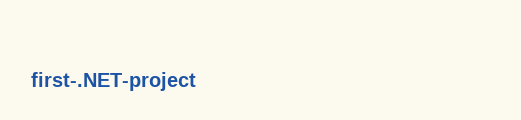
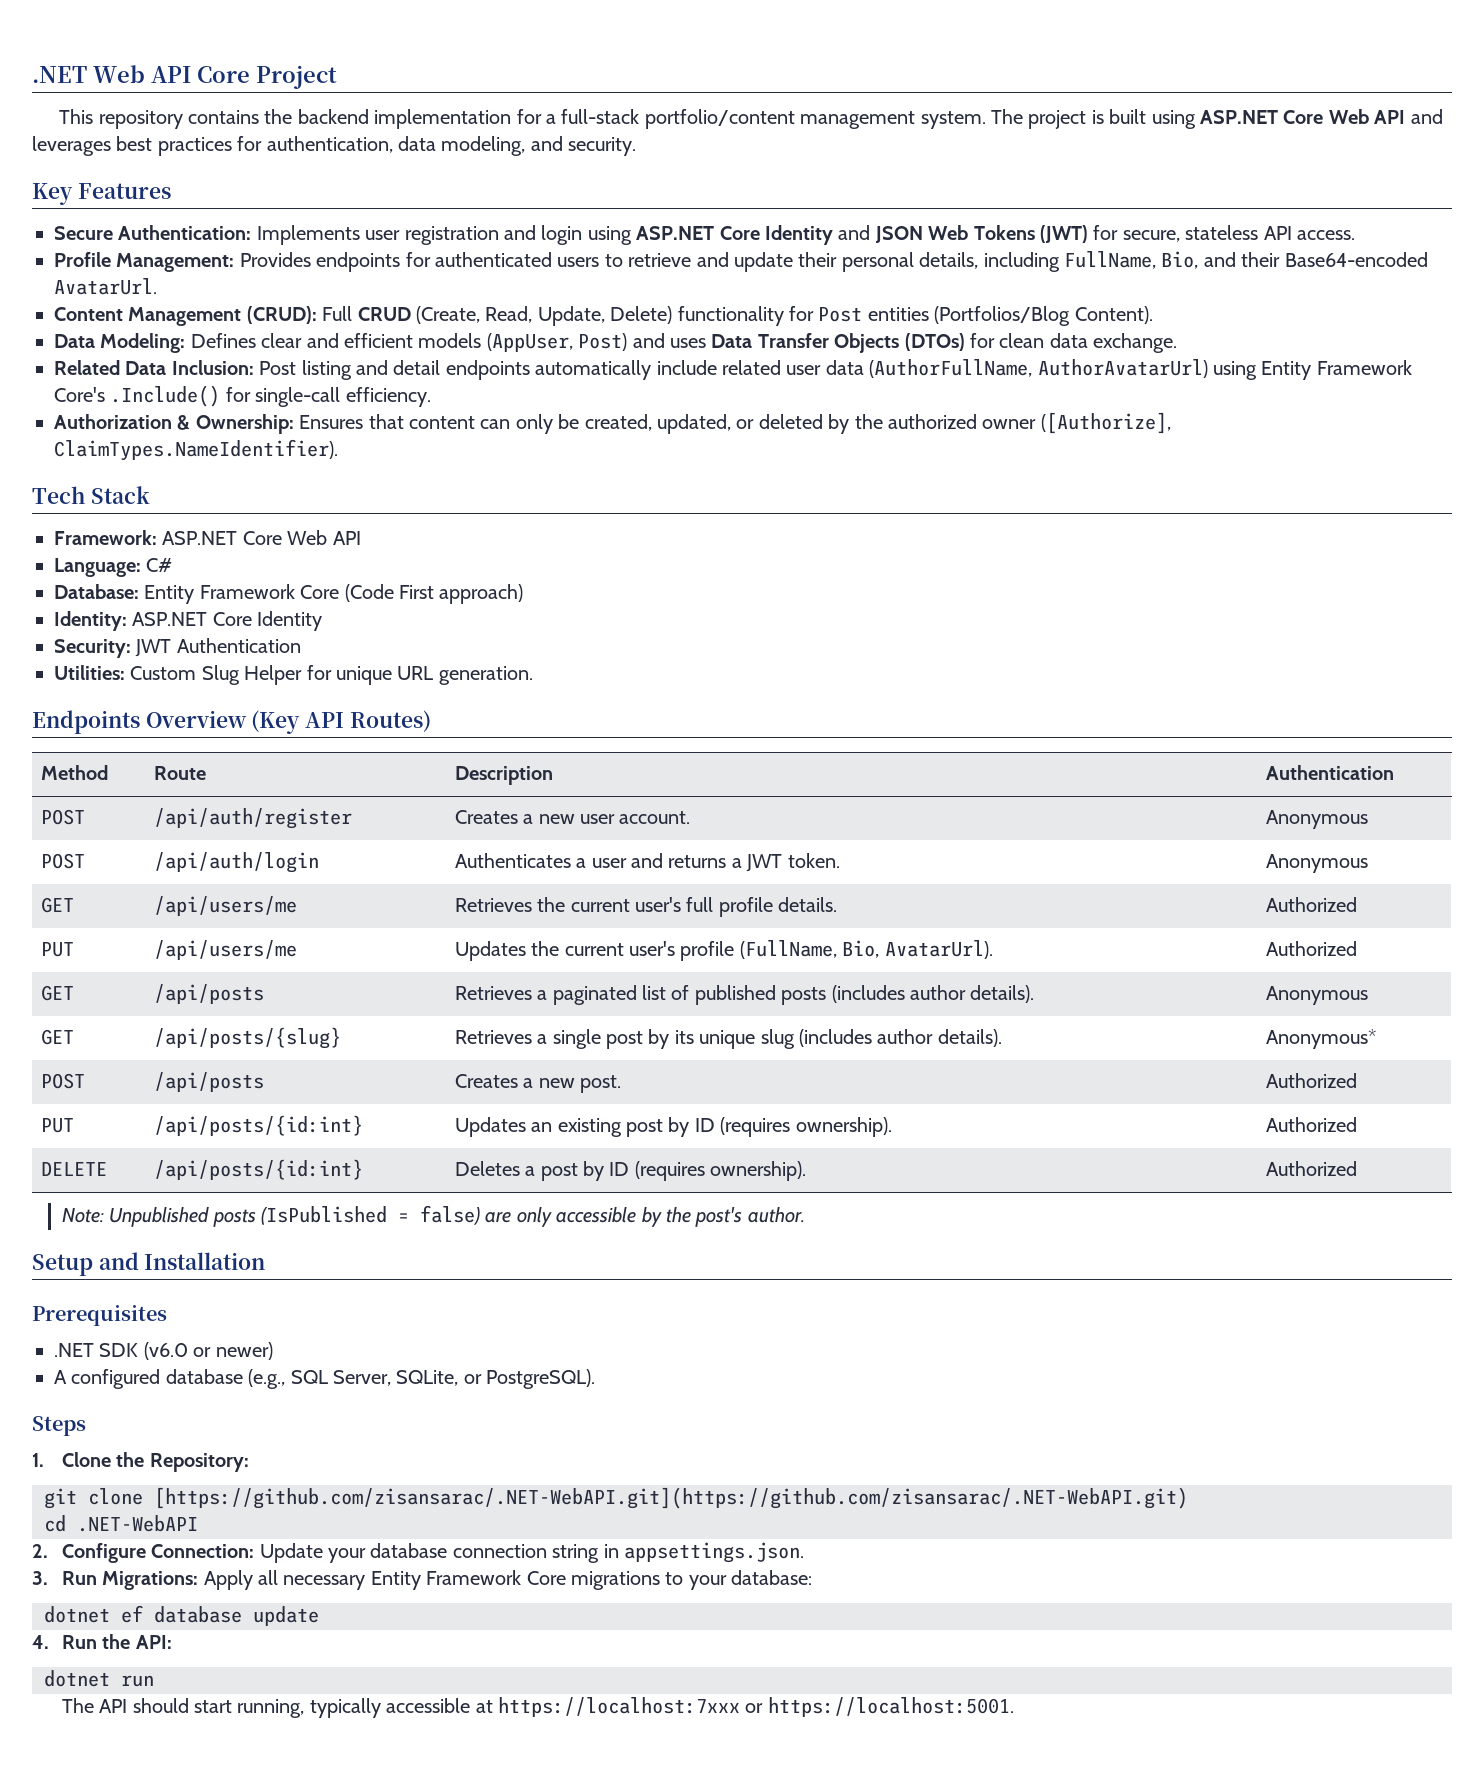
[31,72,196,91] first-.NET-project -> [32,65,337,89] [59,109,1443,129] [32,136,637,156] [32,183,171,205] [54,225,1355,245] [54,251,1428,272] [54,278,157,295] [54,306,1153,326] [54,333,1178,353] [54,359,1412,380] [54,385,431,407] [54,412,1171,434] [54,439,338,461] [32,486,150,504] [54,530,361,545] [54,558,173,577] [54,584,524,604] [54,611,323,631] [54,638,301,658] [54,665,533,685] [32,710,431,734] [40,765,108,780] [153,766,206,780] [454,766,553,785] [1265,765,1394,780] [40,809,85,825] [153,808,352,829] [454,810,691,824] [1265,810,1368,829] [40,853,85,869] [153,852,319,873] [454,853,840,872] [1265,854,1368,873] [40,897,74,913] [153,896,297,916] [454,897,838,917] [1265,897,1357,912] [40,942,74,957] [153,940,297,960] [454,940,993,961] [1265,941,1357,956] [40,985,74,1001] [153,984,264,1004] [454,985,1035,1005] [1265,986,1368,1005] [40,1029,74,1045] [153,1027,341,1049] [454,1029,1002,1049] [1265,1029,1377,1049] [40,1073,85,1089] [153,1072,264,1092] [454,1074,621,1093] [1265,1073,1357,1088] [40,1118,74,1133] [153,1115,363,1136] [454,1117,892,1137] [1265,1117,1357,1132] [40,1162,107,1176] [153,1159,363,1180] [454,1161,807,1181] [1265,1161,1357,1176] [61,1205,805,1227] [32,1252,266,1276] [32,1305,167,1326] [54,1342,273,1360] [54,1369,596,1389] [32,1416,86,1436] [32,1452,249,1472] [44,1487,1188,1509] [44,1515,198,1532] [32,1542,805,1563] [32,1570,813,1590] [44,1605,319,1626] [32,1634,172,1649] [44,1670,154,1687] [61,1697,1014,1718] .NET Web API Core Project // This repository contains the backend implementation for a full-stack portfolio/content management system. The project is built using ASP.NET Core Web API and leverages best practices for authentication, data modeling, and security. // Key Features // Secure Authentication: Implements user registration and login using ASP.NET Core Identity and JSON Web Tokens (JWT) for secure, stateless API access. // Profile Management: Provides endpoints for authenticated users to retrieve and update their personal details, including FullName, Bio, and their Base64-encoded AvatarUrl. // Content Management (CRUD): Full CRUD (Create, Read, Update, Delete) functionality for Post entities (Portfolios/Blog Content). // Data Modeling: Defines clear and efficient models (AppUser, Post) and uses Data Transfer Objects (DTOs) for clean data exchange. // Related Data Inclusion: Post listing and detail endpoints automatically include related user data (AuthorFullName, AuthorAvatarUrl) using Entity Framework Core's .Include() for single-call efficiency. // Authorization & Ownership: Ensures that content can only be created, updated, or deleted by the authorized owner ([Authorize], ClaimTypes.NameIdentifier). // Tech Stack // Framework: ASP.NET Core Web API // Language: C# // Database: Entity Framework Core (Code First approach) // Identity: ASP.NET Core Identity // Security: JWT Authentication // Utilities: Custom Slug Helper for unique URL generation. // Endpoints Overview (Key API Routes) // Method | Route | Description | Authentication // POST | /api/auth/register | Creates a new user account. | Anonymous // POST | /api/auth/login | Authenticates a user and returns a JWT token. | Anonymous // GET | /api/users/me | Retrieves the current user's full profile details. | Authorized // PUT | /api/users/me | Updates the current user's profile (FullName, Bio, AvatarUrl). | Authorized // GET | /api/posts | Retrieves a paginated list of published posts (includes author details). | Anonymous // GET | /api/posts/{slug} | Retrieves a single post by its unique slug (includes author details). | Anonymous* // POST | /api/posts | Creates a new post. | Authorized // PUT | /api/posts/{id:int} | Updates an existing post by ID (requires ownership). | Authorized // DELETE | /api/posts/{id:int} | Deletes a post by ID (requires ownership). | Authorized // Note: Unpublished posts (IsPublished = false) are only accessible by the post's author. // Setup and Installation // Prerequisites // .NET SDK (v6.0 or newer) // A configured database (e.g., SQL Server, SQLite, or PostgreSQL). // Steps // 1. Clone the Repository: // git clone [https://github.com/zisansarac/.NET-WebAPI.git](https://github.com/zisansarac/.NET-WebAPI.git) // cd .NET-WebAPI // 2. Configure Connection: Update your database connection string in appsettings.json. // 3. Run Migrations: Apply all necessary Entity Framework Core migrations to your database: // dotnet ef database update // 4. Run the API: // dotnet run // The API should start running, typically accessible at https://localhost:7xxx or https://localhost:5001.

